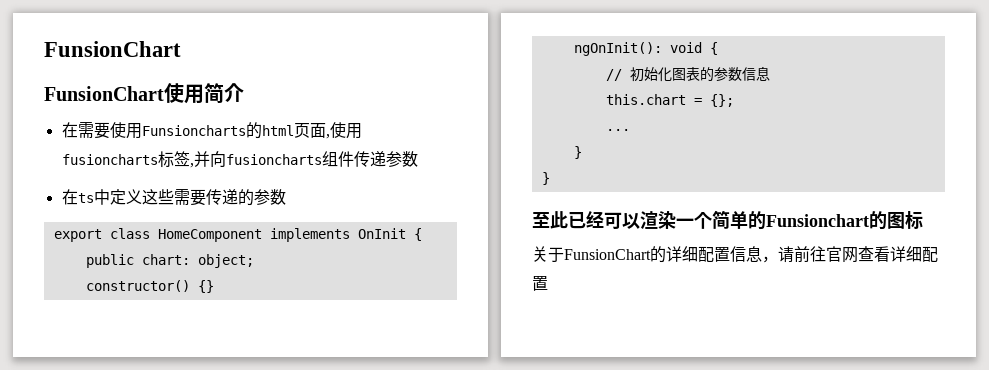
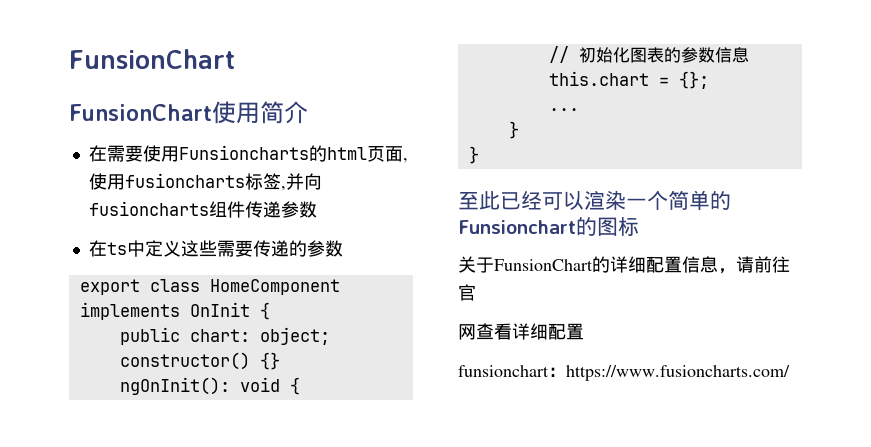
(842, 254) none -> (476, 292) //
(548, 283) none -> [458,365,790,381] // funsionchart：https://www.fusioncharts.com/

